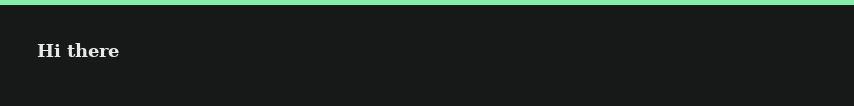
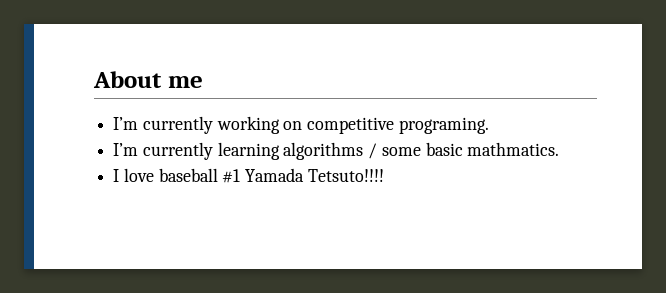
[37,43,119,57] Hi there -> [93,71,203,88] [113,116,489,134] [113,142,560,160] [113,168,384,183] About me // I’m currently working on competitive programing. // I’m currently learning algorithms / some basic mathmatics. // I love baseball #1 Yamada Tetsuto!!!!

